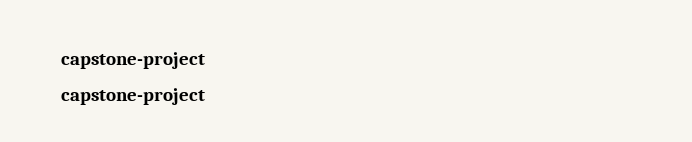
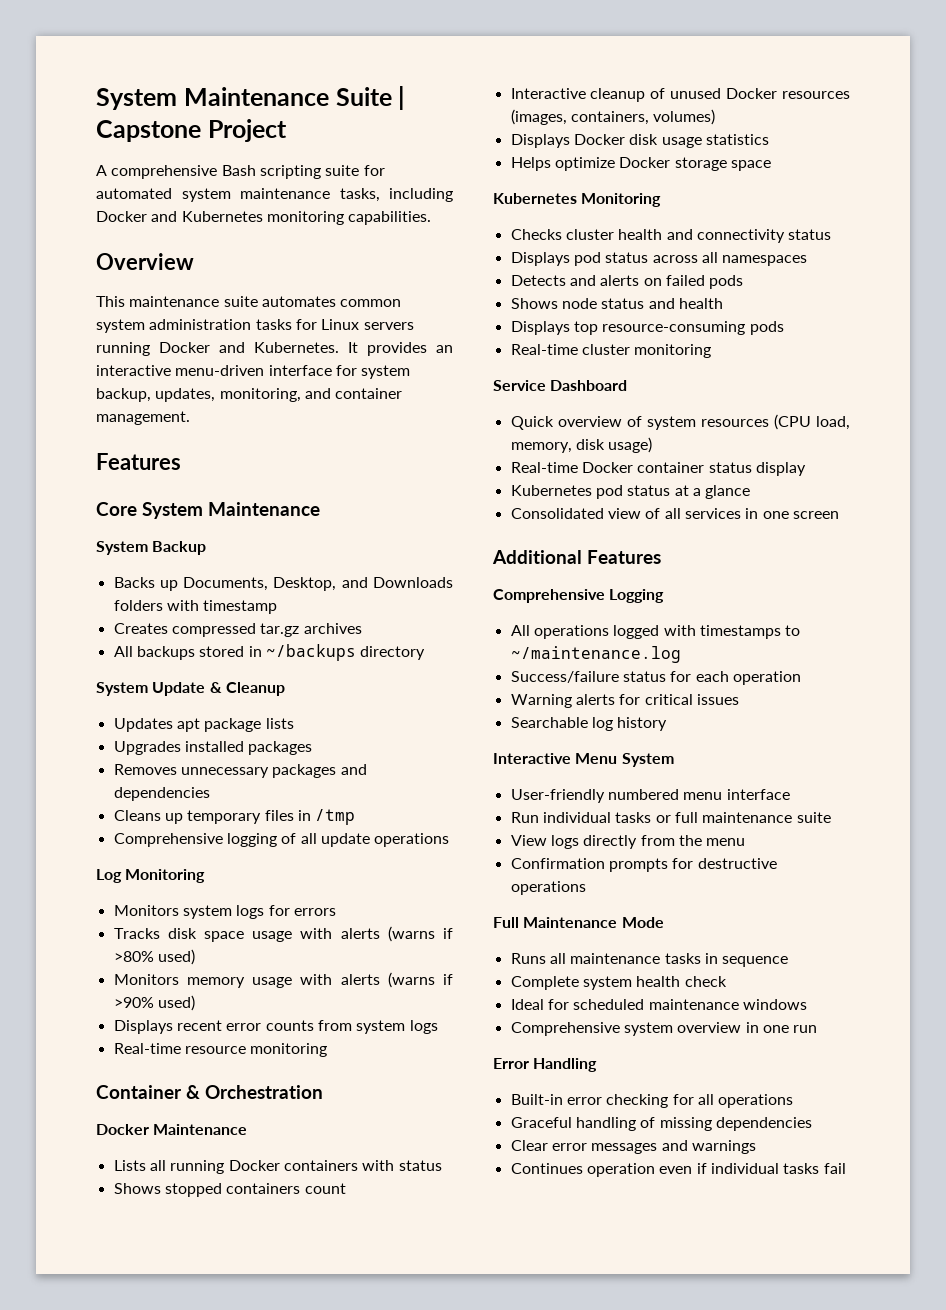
[61,52,205,69] [61,88,205,105] capstone-project // capstone-project -> [96,86,406,110] [96,119,287,142] [96,165,385,179] [96,188,453,202] [96,211,432,225] [96,253,194,270] [96,296,402,307] [96,319,414,333] [96,342,453,356] [96,365,411,379] [96,388,403,402] [96,411,190,425] [96,453,181,470] [96,502,320,519] [96,541,207,555] [113,577,454,591] [113,600,278,614] [113,623,362,637] [113,644,426,661] [96,682,285,696] [113,718,294,732] [113,741,313,755] [113,764,367,778] [113,787,210,801] [113,809,356,825] [113,833,450,847] [96,869,206,883] [113,905,336,919] [113,926,453,942] [113,949,195,965] [113,972,453,988] [113,995,195,1011] [113,1020,438,1034] [113,1043,328,1057] [96,1085,323,1099] [96,1124,248,1135] [113,1160,442,1174] [113,1183,346,1197] [510,88,850,102] [510,109,716,125] [510,134,769,148] [510,157,771,171] [493,193,662,207] [510,229,832,243] [510,252,808,266] [510,275,744,289] [510,298,723,309] [510,321,784,335] [510,344,712,358] [493,380,628,391] [510,414,850,430] [510,437,653,453] [510,462,806,476] [510,485,751,499] [510,508,839,519] [492,550,661,564] [493,589,665,603] [510,625,801,639] [510,646,681,663] [510,671,801,685] [510,694,739,708] [510,717,668,731] [493,753,674,767] [510,789,790,803] [510,812,831,823] [510,835,746,849] [510,858,777,872] [510,881,586,895] [493,917,664,928] [510,953,789,967] [510,976,727,990] [510,999,807,1010] [510,1022,818,1036] [493,1058,598,1072] [510,1094,794,1108] [510,1117,812,1131] [510,1140,756,1154] [510,1163,846,1177] System Maintenance Suite | Capstone Project // A comprehensive Bash scripting suite for automated system maintenance tasks, including Docker and Kubernetes monitoring capabilities. // Overview // This maintenance suite automates common system administration tasks for Linux servers running Docker and Kubernetes. It provides an interactive menu-driven interface for system backup, updates, monitoring, and container management. // Features // Core System Maintenance // System Backup // Backs up Documents, Desktop, and Downloads folders with timestamp // Creates compressed tar.gz archives // All backups stored in ~/backups directory // System Update & Cleanup // Updates apt package lists // Upgrades installed packages // Removes unnecessary packages and dependencies // Cleans up temporary files in /tmp // Comprehensive logging of all update operations // Log Monitoring // Monitors system logs for errors // Tracks disk space usage with alerts (warns if >80% used) // Monitors memory usage with alerts (warns if >90% used) // Displays recent error counts from system logs // Real-time resource monitoring // Container & Orchestration // Docker Maintenance // Lists all running Docker containers with status // Shows stopped containers count // Interactive cleanup of unused Docker resources (images, containers, volumes) // Displays Docker disk usage statistics // Helps optimize Docker storage space // Kubernetes Monitoring // Checks cluster health and connectivity status // Displays pod status across all namespaces // Detects and alerts on failed pods // Shows node status and health // Displays top resource-consuming pods // Real-time cluster monitoring // Service Dashboard // Quick overview of system resources (CPU load, memory, disk usage) // Real-time Docker container status display // Kubernetes pod status at a glance // Consolidated view of all services in one screen // Additional Features // Comprehensive Logging // All operations logged with timestamps to ~/maintenance.log // Success/failure status for each operation // Warning alerts for critical issues // Searchable log history // Interactive Menu System // User-friendly numbered menu interface // Run individual tasks or full maintenance suite // View logs directly from the menu // Confirmation prompts for destructive operations // Full Maintenance Mode // Runs all maintenance tasks in sequence // Complete system health check // Ideal for scheduled maintenance windows // Comprehensive system overview in one run // Error Handling // Built-in error checking for all operations // Graceful handling of missing dependencies // Clear error messages and warnings // Continues operation even if individual tasks fail

